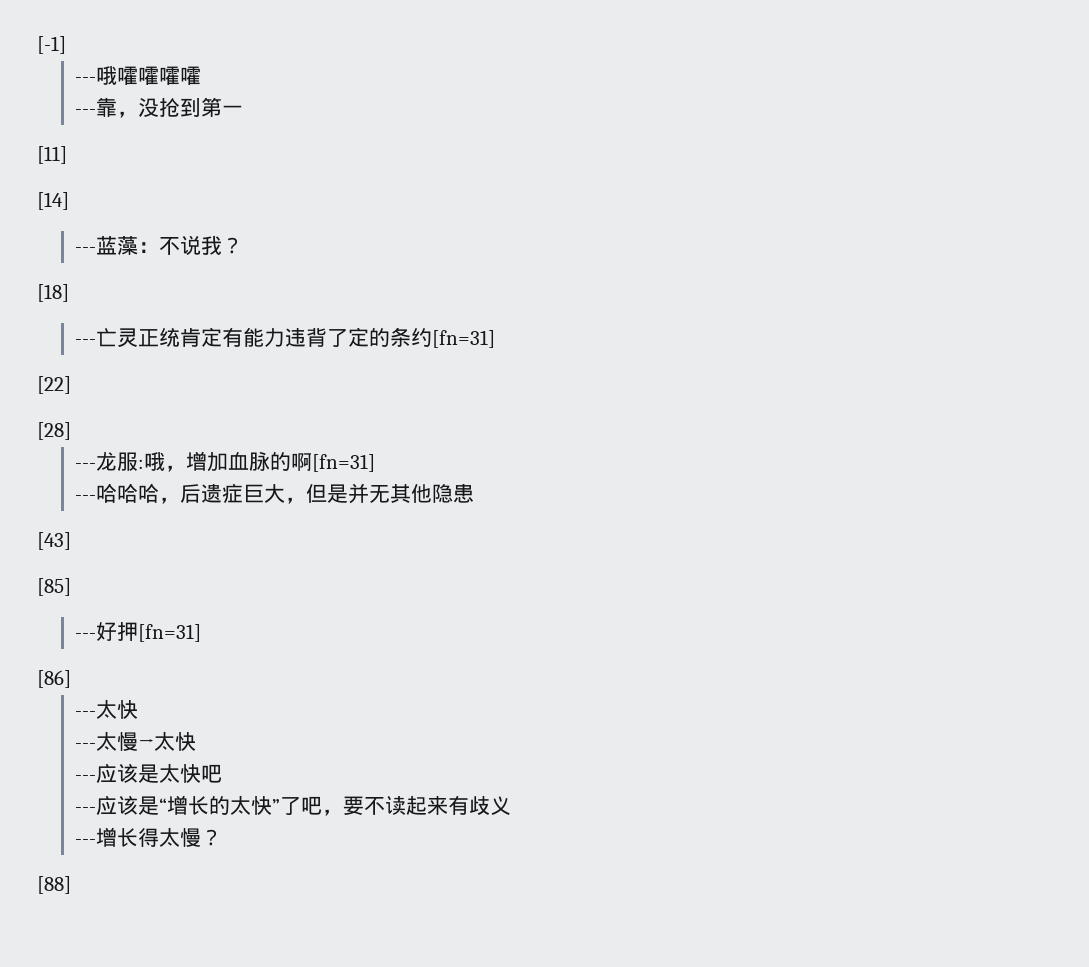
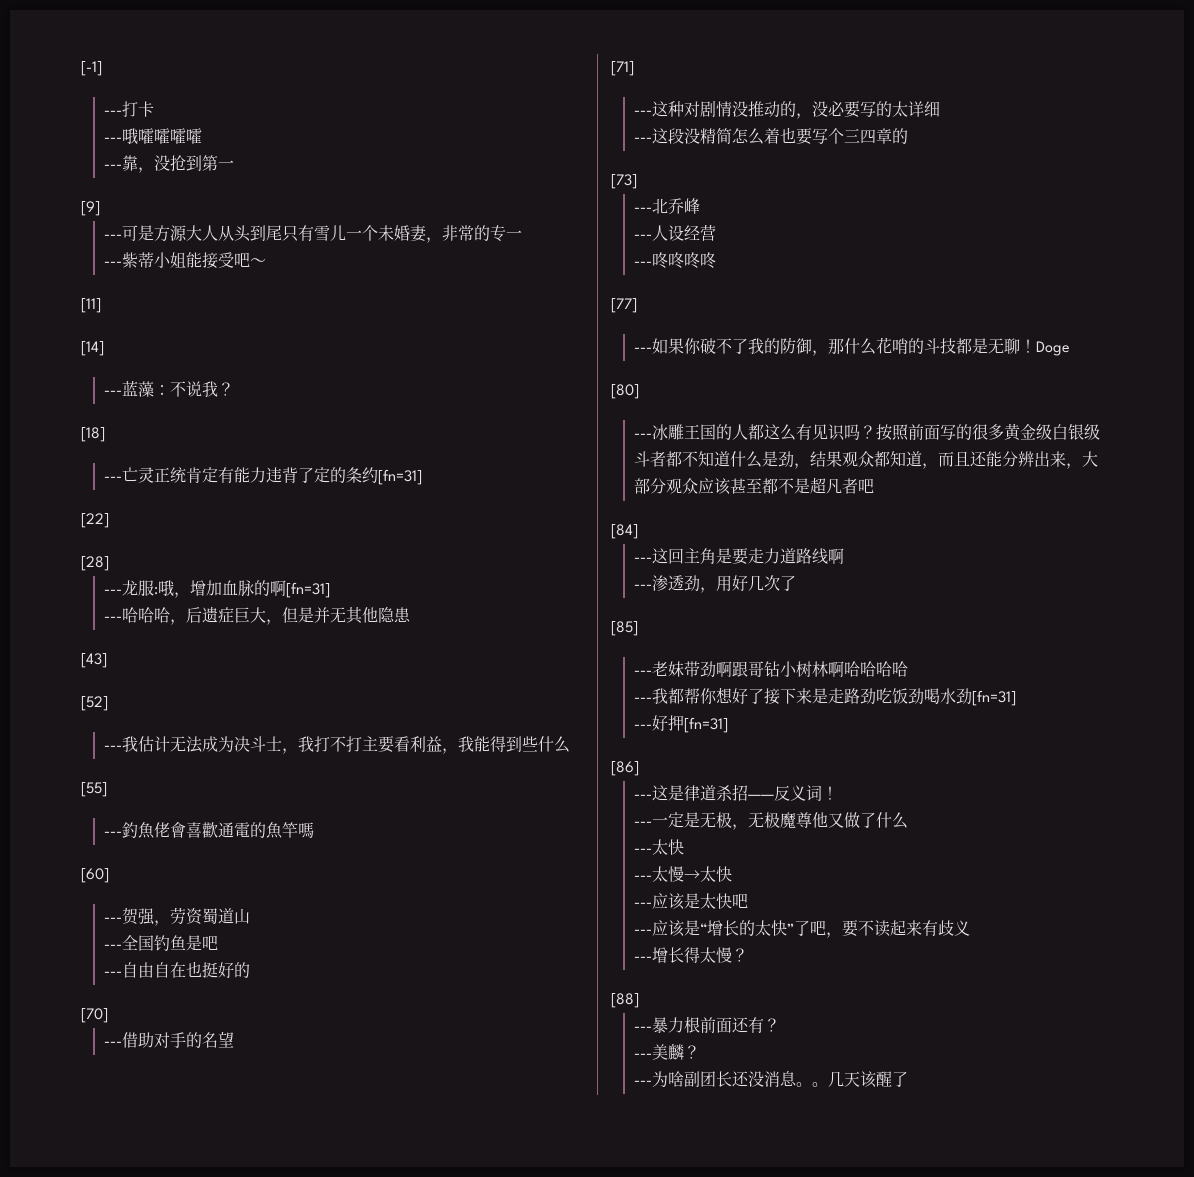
(66, 45) none -> [104,101,155,117] // ---打卡
(244, 110) none -> [81,201,100,216] [104,225,523,243] [104,252,267,269] // [9] // ---可是方源大人从头到尾只有雪儿一个未婚妻，非常的专一 // ---紫蒂小姐能接受吧～
[37,578,71,596] [75,622,202,642] [37,670,71,688] [85] // ---好押[fn=31] // [86] -> [81,696,108,711] [104,736,571,754] [81,782,107,797] [104,822,315,839] [81,868,109,883] [104,907,251,926] [104,935,219,951] [104,961,251,978] [81,1008,108,1023] [104,1031,235,1048] [611,61,634,76] [634,100,941,119] [634,127,909,145] [611,174,637,189] [634,198,701,214] [634,224,717,241] [634,252,717,269] [611,298,637,313] [634,337,1071,356] [611,384,639,399] [634,423,1101,441] [634,451,1099,469] [634,477,875,495] [611,524,638,539] [634,548,845,565] [634,575,797,593] [611,621,638,636] [634,661,909,677] [634,687,1017,706] [634,715,729,733] [611,761,639,776] [634,784,839,801] [634,812,909,830] [52] // ---我估计无法成为决斗士，我打不打主要看利益，我能得到些什么 // [55] // ---釣魚佬會喜歡通電的魚竿嗎 // [60] // ---贺强，劳资蜀道山 // ---全国钓鱼是吧 // ---自由自在也挺好的 // [70] // ---借助对手的名望 // [71] // ---这种对剧情没推动的，没必要写的太详细 // ---这段没精简怎么着也要写个三四章的 // [73] // ---北乔峰 // ---人设经营 // ---咚咚咚咚 // [77] // ---如果你破不了我的防御，那什么花哨的斗技都是无聊！Doge // [80] // ---冰雕王国的人都这么有见识吗？按照前面写的很多黄金级白银级斗者都不知道什么是劲，结果观众都知道，而且还能分辨出来，大部分观众应该甚至都不是超凡者吧 // [84] // ---这回主角是要走力道路线啊 // ---渗透劲，用好几次了 // [85] // ---老妹带劲啊跟哥钻小树林啊哈哈哈哈 // ---我都帮你想好了接下来是走路劲吃饭劲喝水劲[fn=31] // ---好押[fn=31] // [86] // ---这是律道杀招——反义词！ // ---一定是无极，无极魔尊他又做了什么
(71, 885) none -> [634,1016,781,1033] [634,1043,701,1060] [634,1071,909,1088] // ---暴力根前面还有？ // ---美麟？ // ---为啥副团长还没消息。。几天该醒了

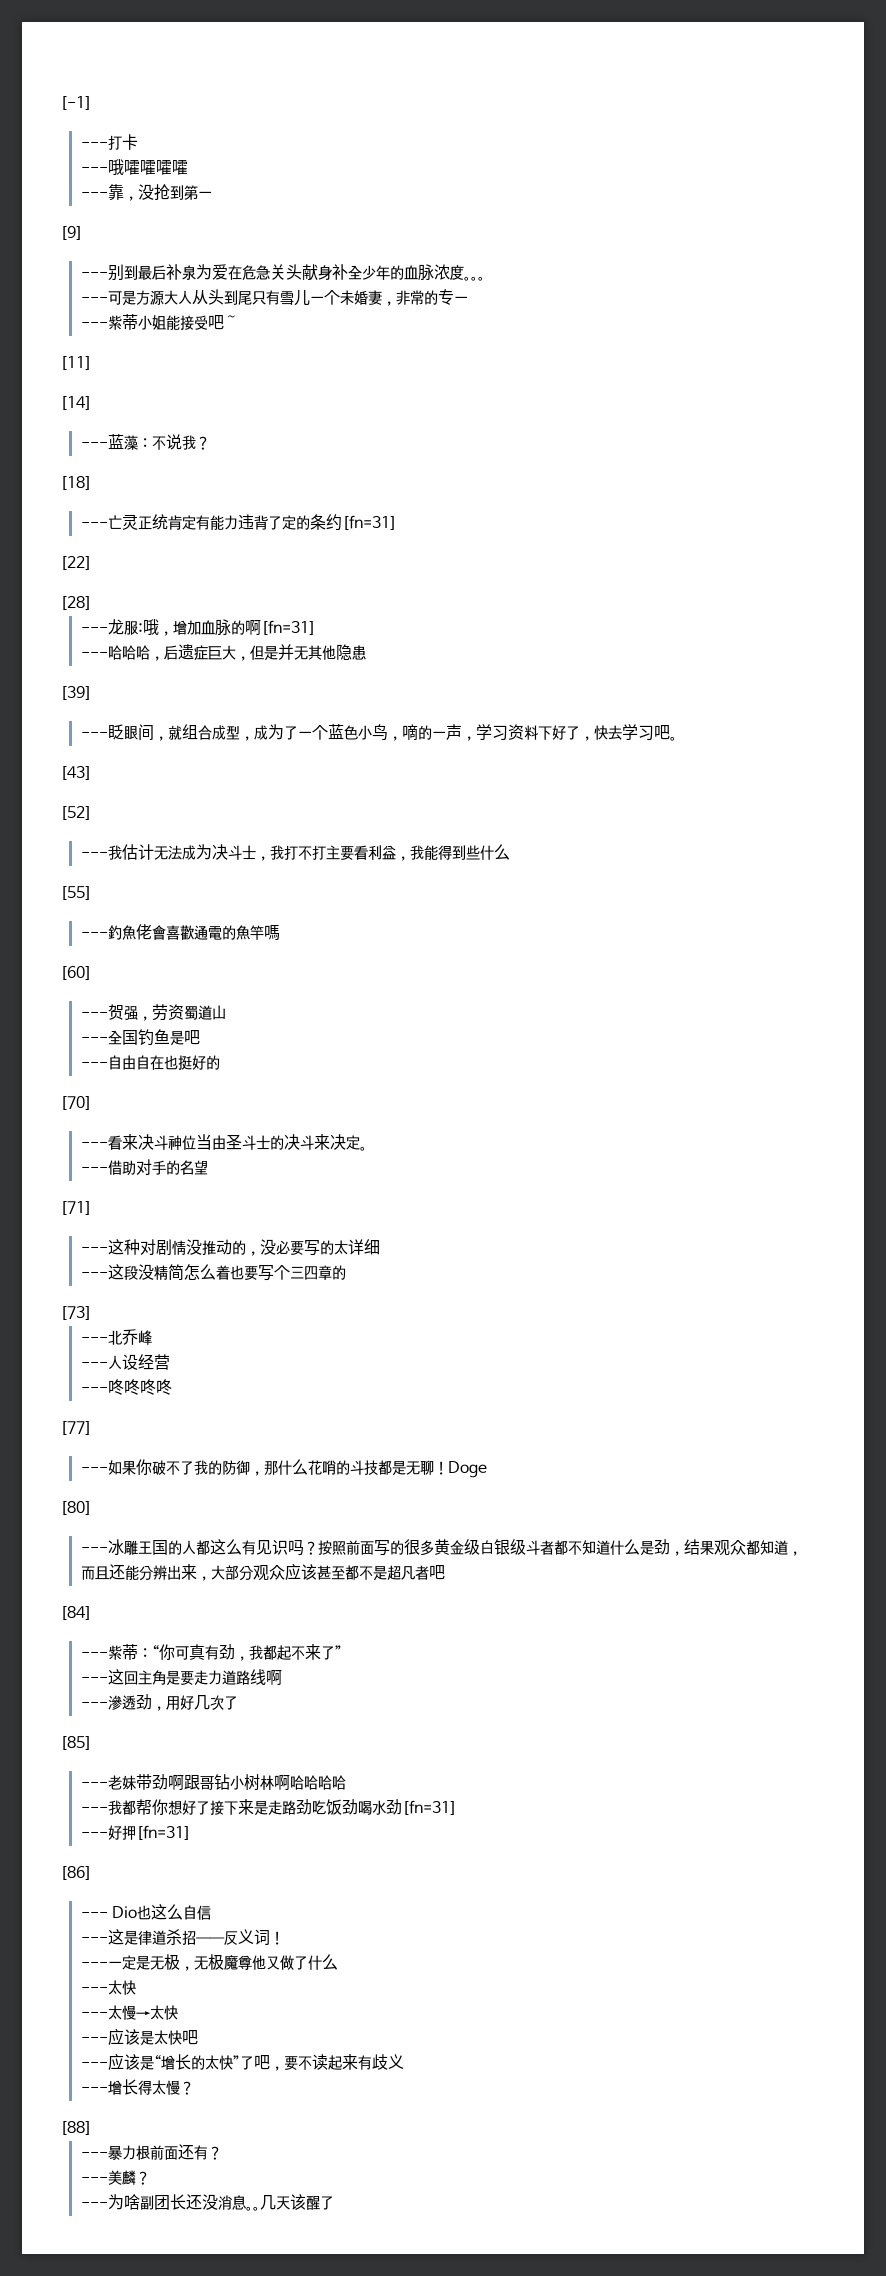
(100, 208) none -> [80,264,485,281] // ---别到最后补泉为爱在危急关头献身补全少年的血脉浓度。。。
(412, 615) none -> [60,686,92,700] [80,724,677,741] // [39] // ---眨眼间，就组合成型，成为了一个蓝色小鸟，嘀的一声，学习资料下好了，快去学习吧。
(108, 1015) none -> [80,1134,367,1151] // ---看来决斗神位当由圣斗士的决斗来决定。
(638, 531) none -> [80,1644,342,1661] // ---紫蒂：“你可真有劲，我都起不来了”
(639, 768) none -> [80,1904,211,1920] // --- Dio也这么自信

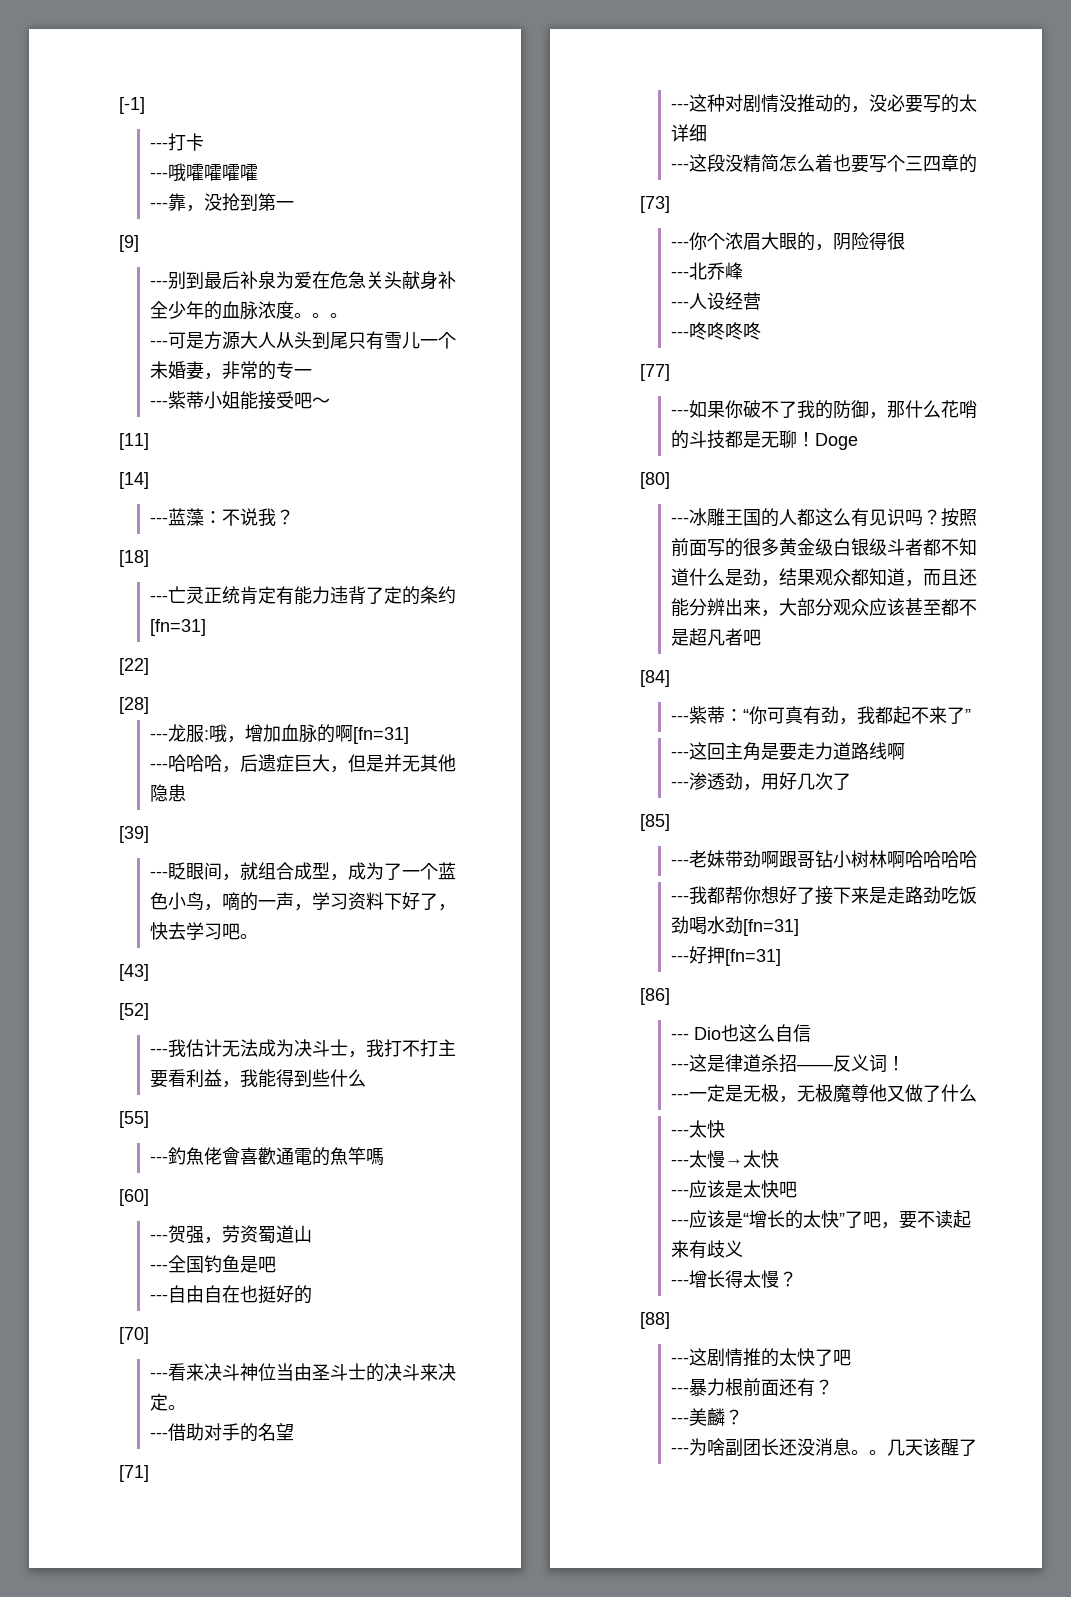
(92, 1313) none -> [670,232,905,251] // ---你个浓眉大眼的，阴险得很
(92, 2128) none -> [670,1348,851,1367] // ---这剧情推的太快了吧

